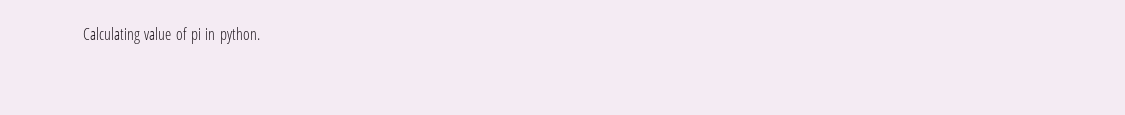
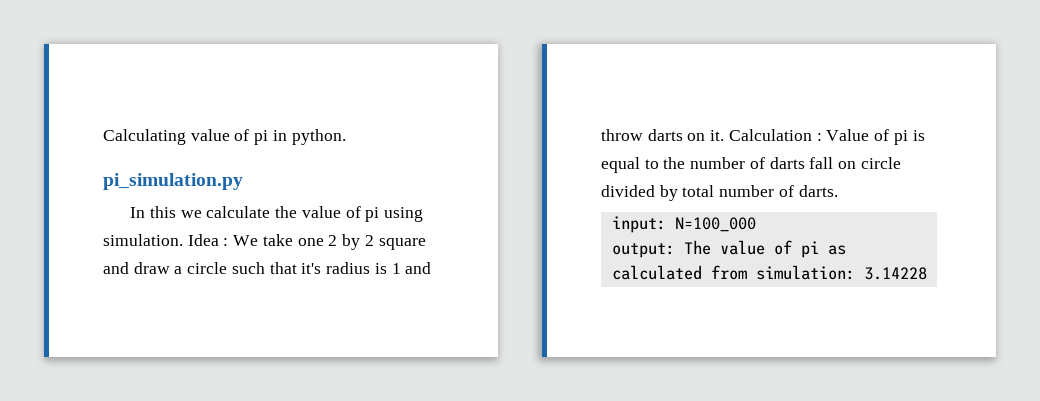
(260, 35) none -> [103,173,243,190] [130,206,424,222] [103,234,426,250] [103,262,432,274] [601,129,925,145] [601,157,901,173] [601,185,838,201] [611,216,756,233] [611,240,846,258] [611,265,927,280] // pi_simulation.py // In this we calculate the value of pi using simulation. Idea : We take one 2 by 2 square and draw a circle such that it's radius is 1 and throw darts on it. Calculation : Value of pi is equal to the number of darts fall on circle divided by total number of darts. // input: N=100_000 // output: The value of pi as calculated from simulation: 3.14228

